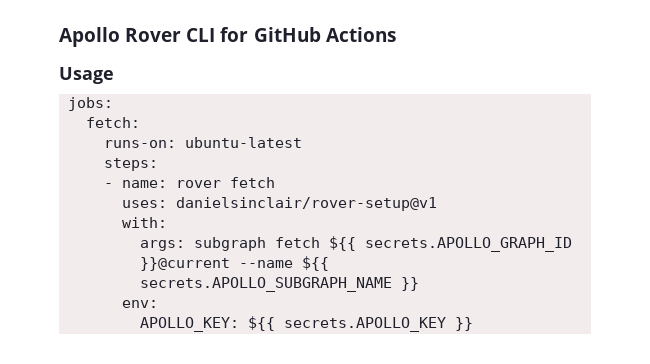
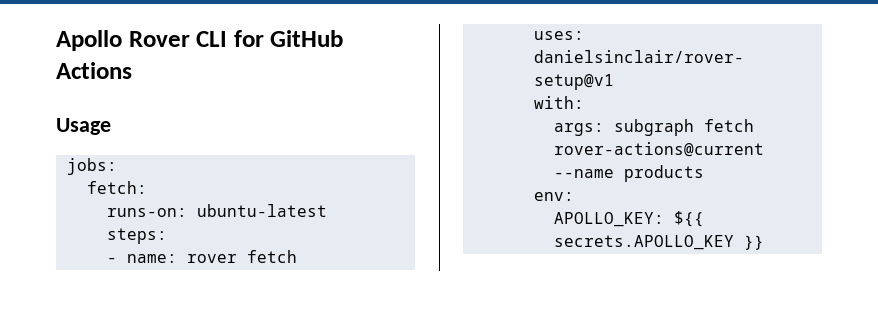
[329,236,572,252] [140,256,329,271] [140,277,419,292] ${{ secrets.APOLLO_GRAPH_ID }}@current --name ${{ secrets.APOLLO_SUBGRAPH_NAME }} -> [553,142,764,157] [553,165,704,182] rover-actions@current --name products

